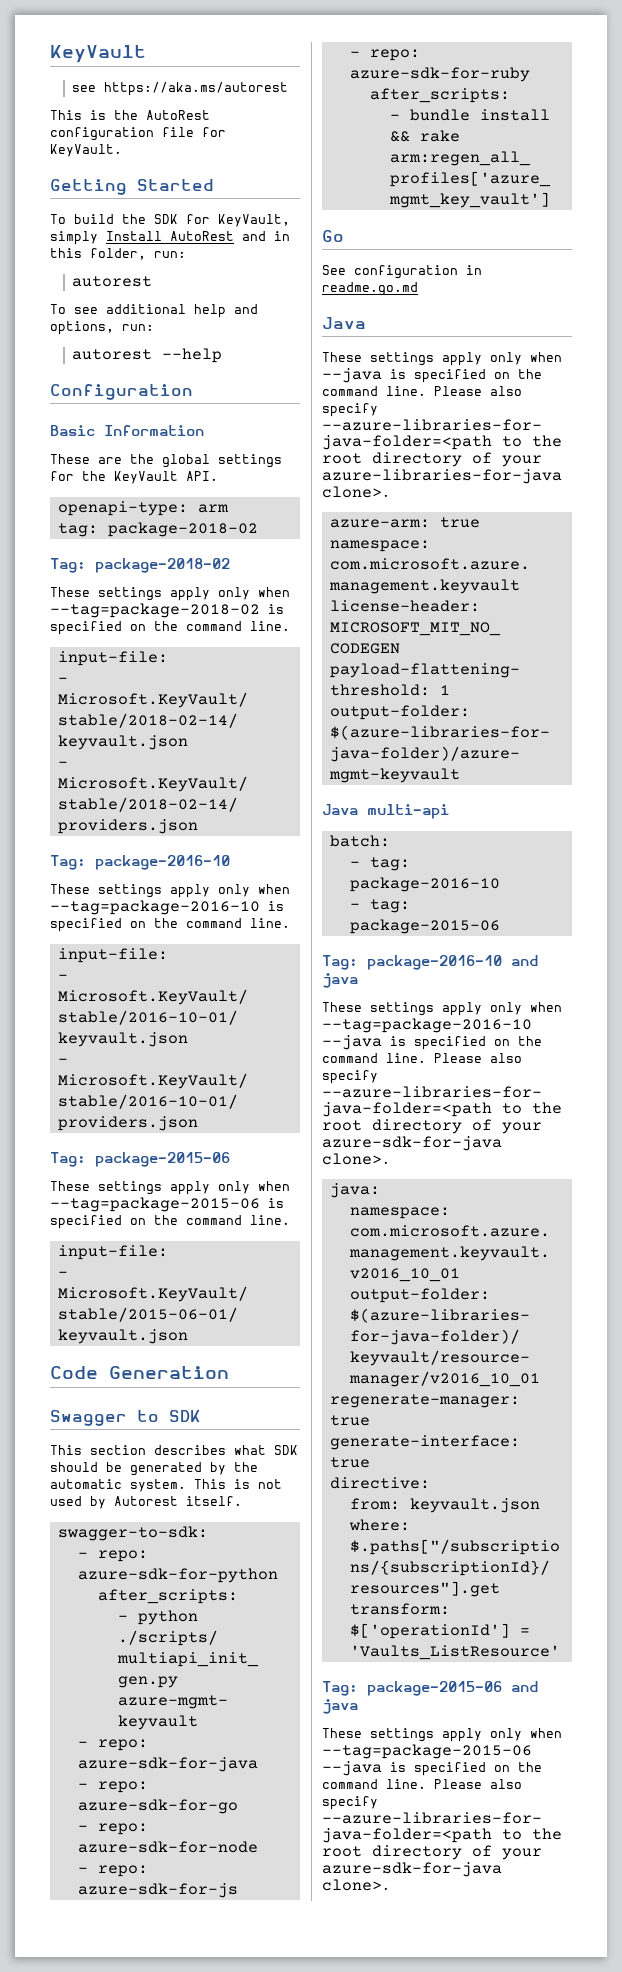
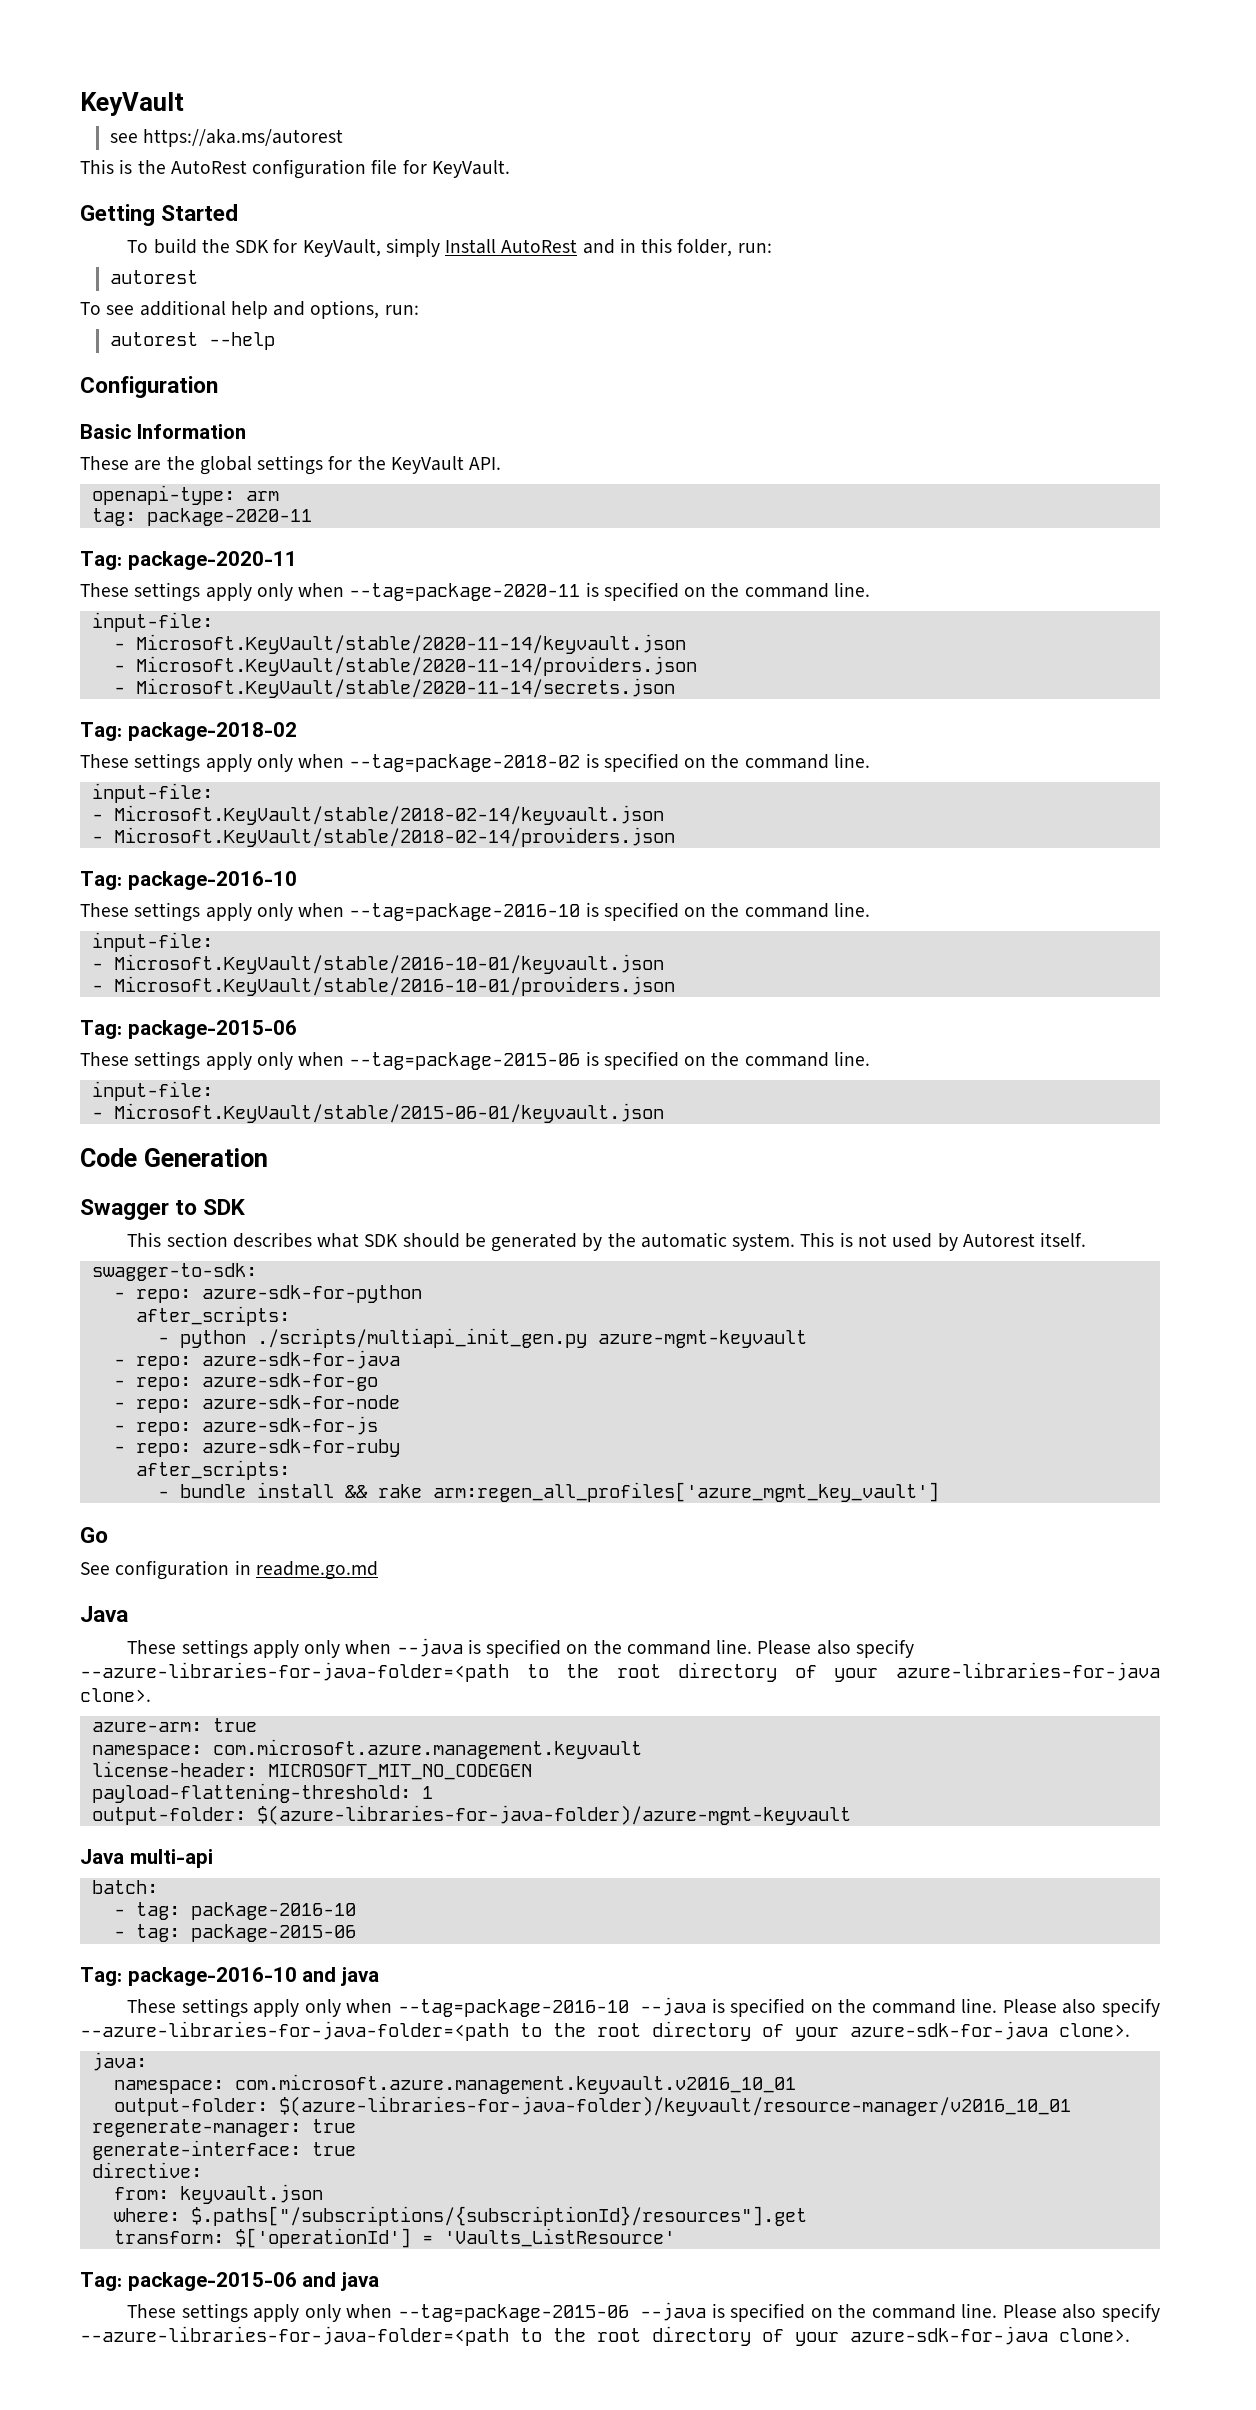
[107,522,258,537] package-2018-02 -> [146,508,312,526] [80,551,297,570] [80,582,870,602] [91,612,213,632] [113,634,686,654] [113,656,697,676] [113,678,675,698] package-2020-11 // Tag: package-2020-11 // These settings apply only when --tag=package-2020-11 is specified on the command line. // input-file: // - Microsoft.KeyVault/stable/2020-11-14/keyvault.json // - Microsoft.KeyVault/stable/2020-11-14/providers.json // - Microsoft.KeyVault/stable/2020-11-14/secrets.json

